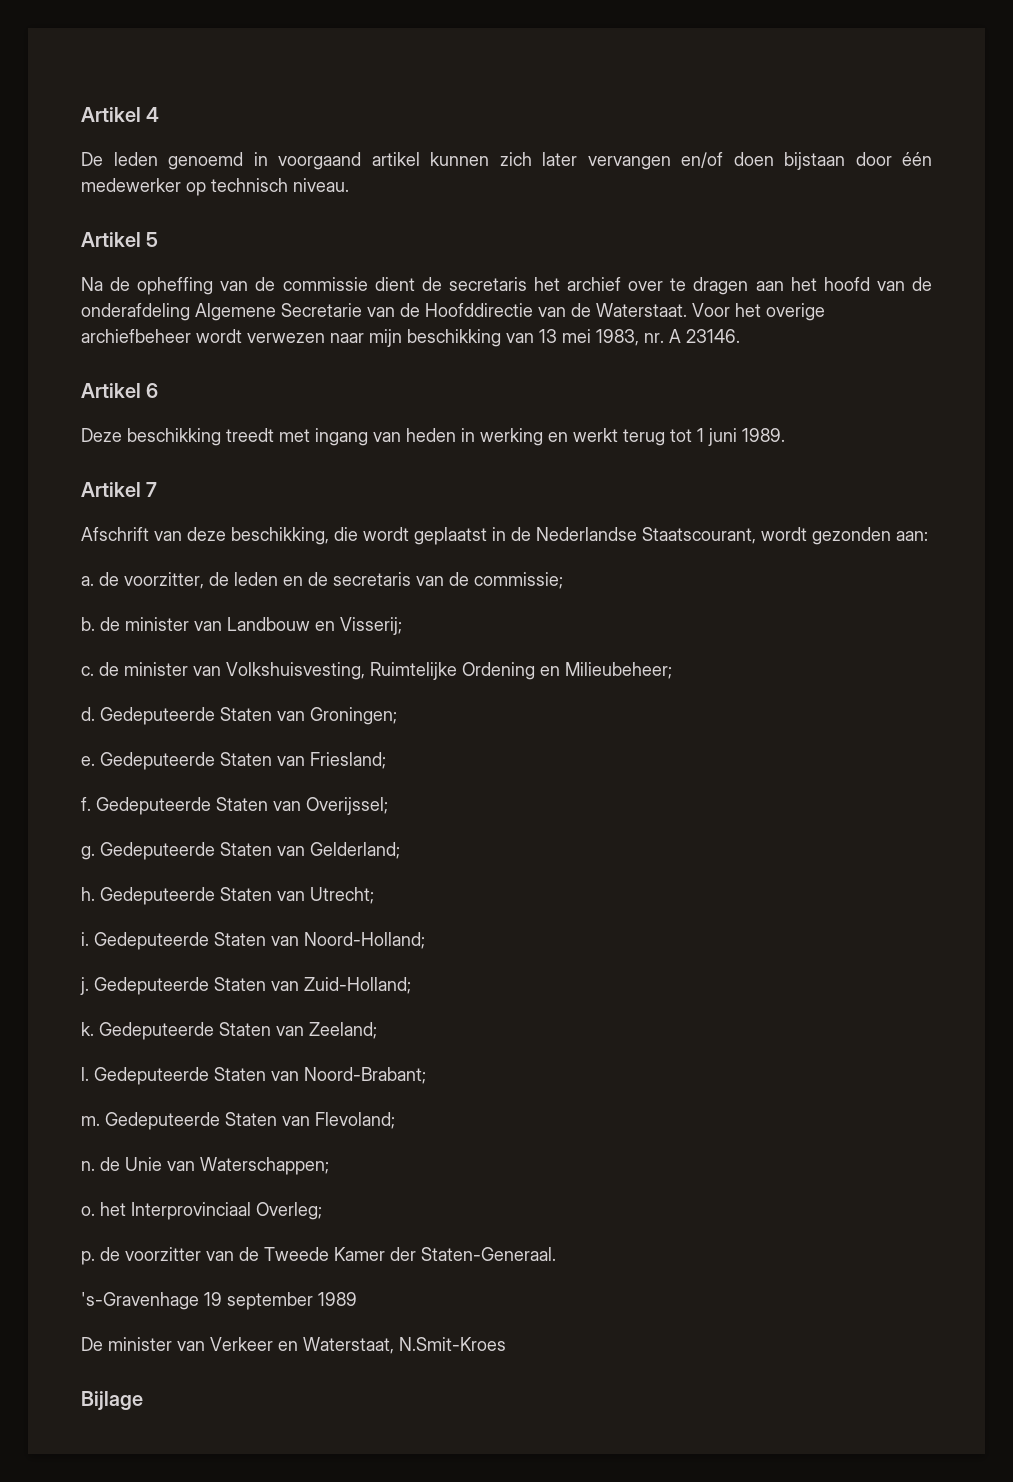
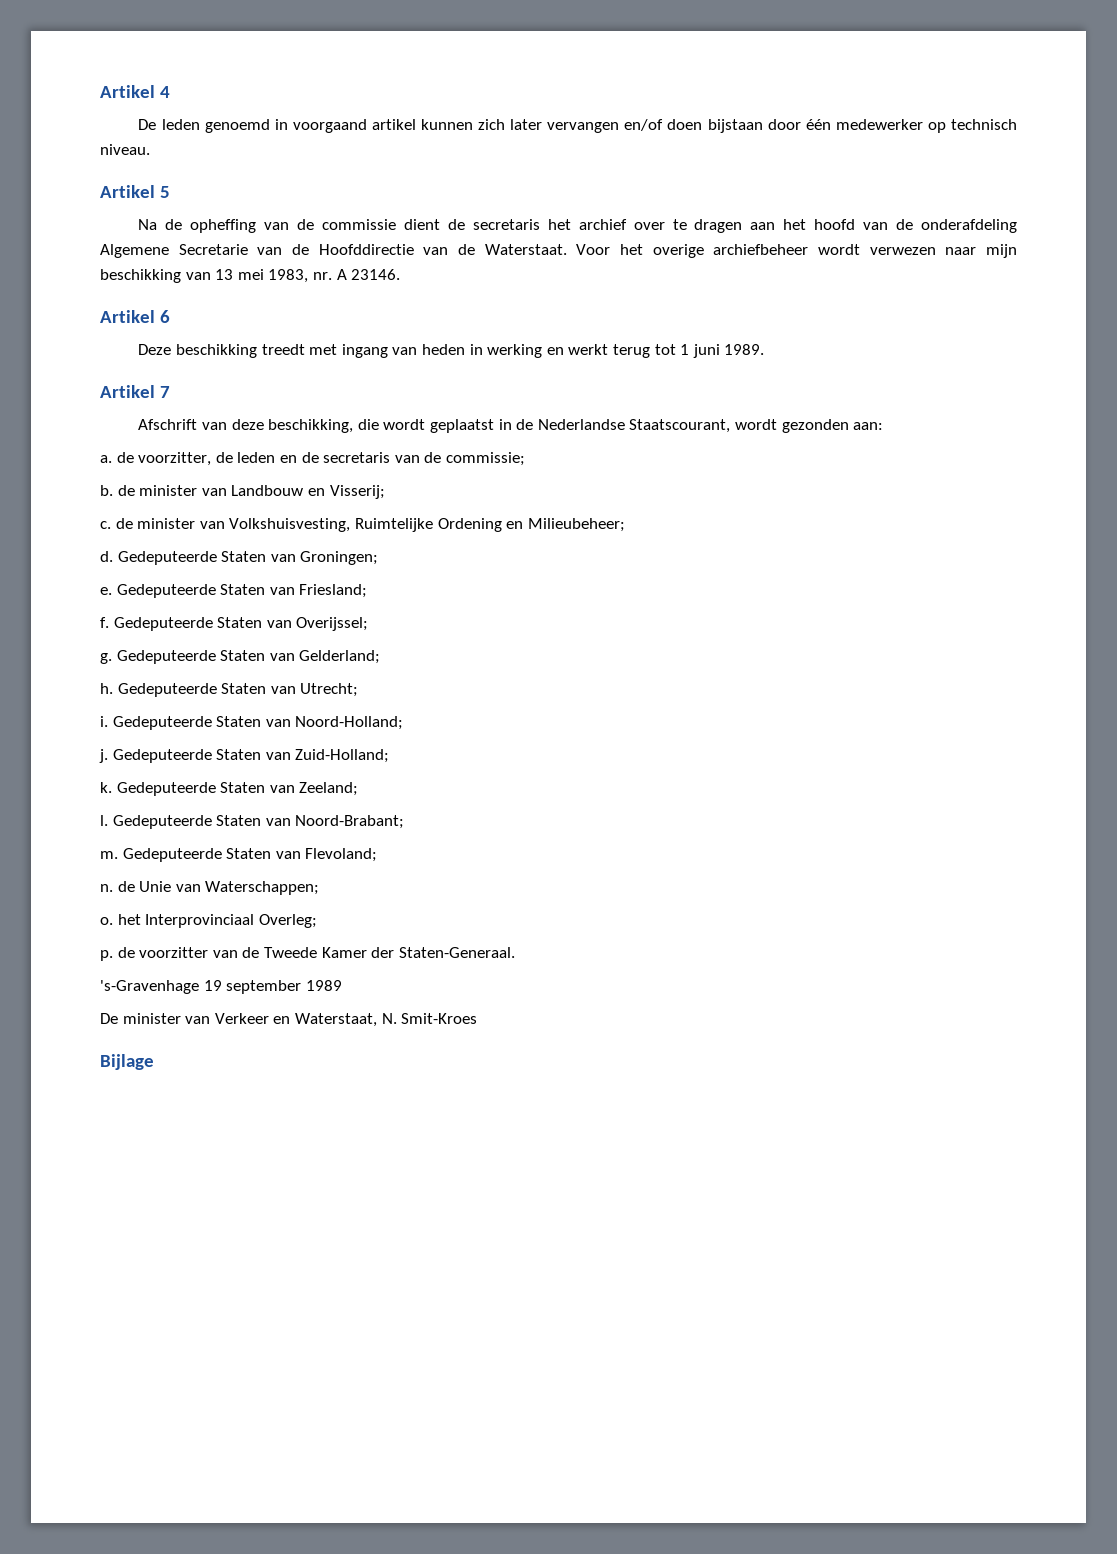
[399,1337,506,1351] N.Smit-Kroes -> [381,1013,478,1024] N. Smit-Kroes

